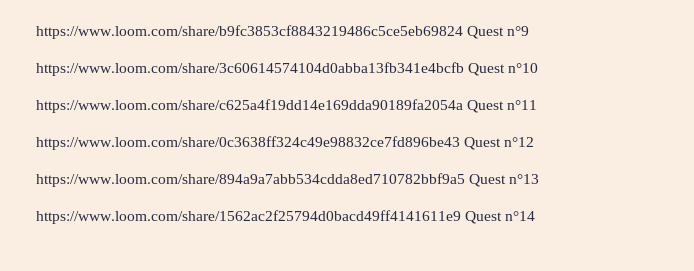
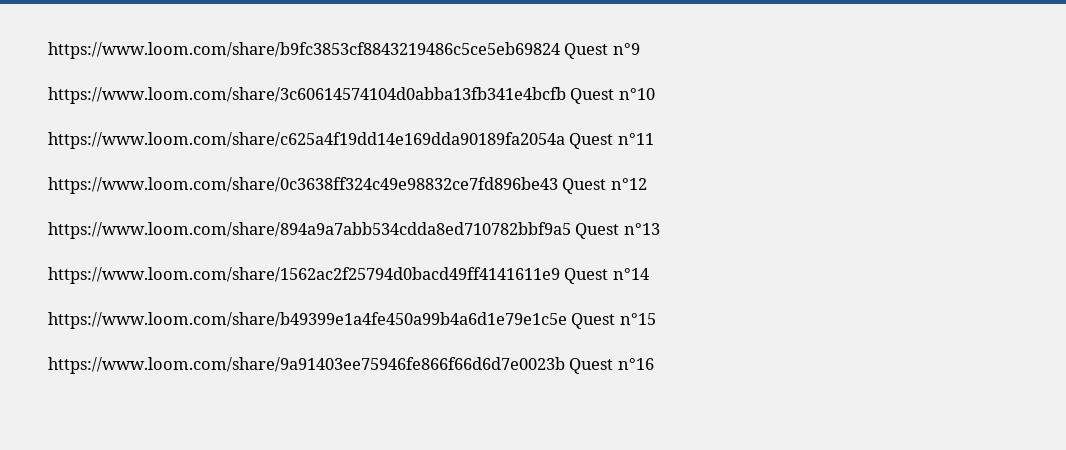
(536, 216) none -> [48,312,656,329] [48,357,654,374] // https://www.loom.com/share/b49399e1a4fe450a99b4a6d1e79e1c5e Quest n°15 // https://www.loom.com/share/9a91403ee75946fe866f66d6d7e0023b Quest n°16

